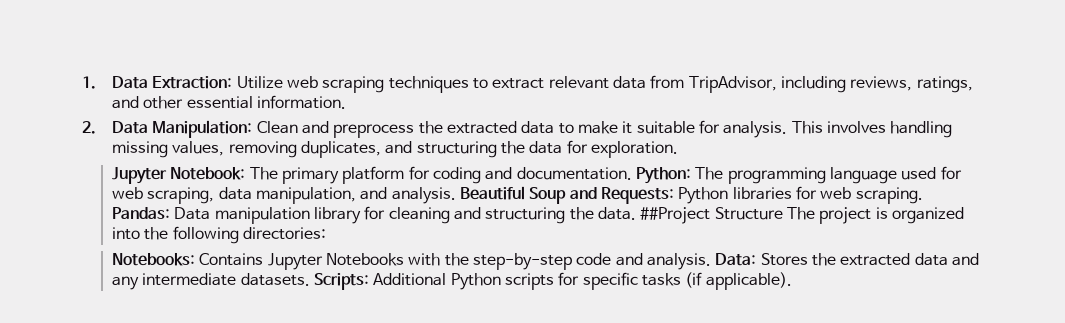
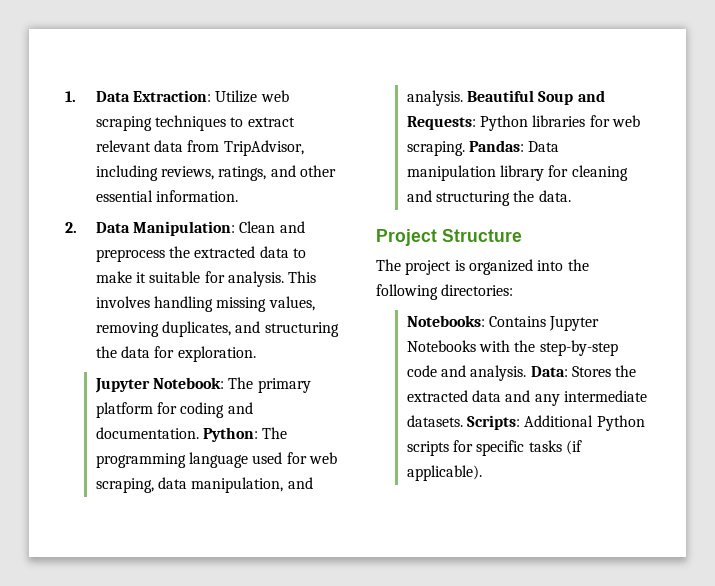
[640,207,711,224] ##Project -> [376,229,437,246] // Project
(783, 213) none -> (522, 235) //

